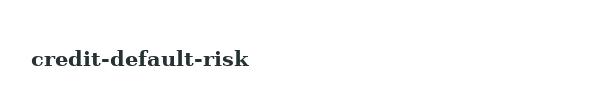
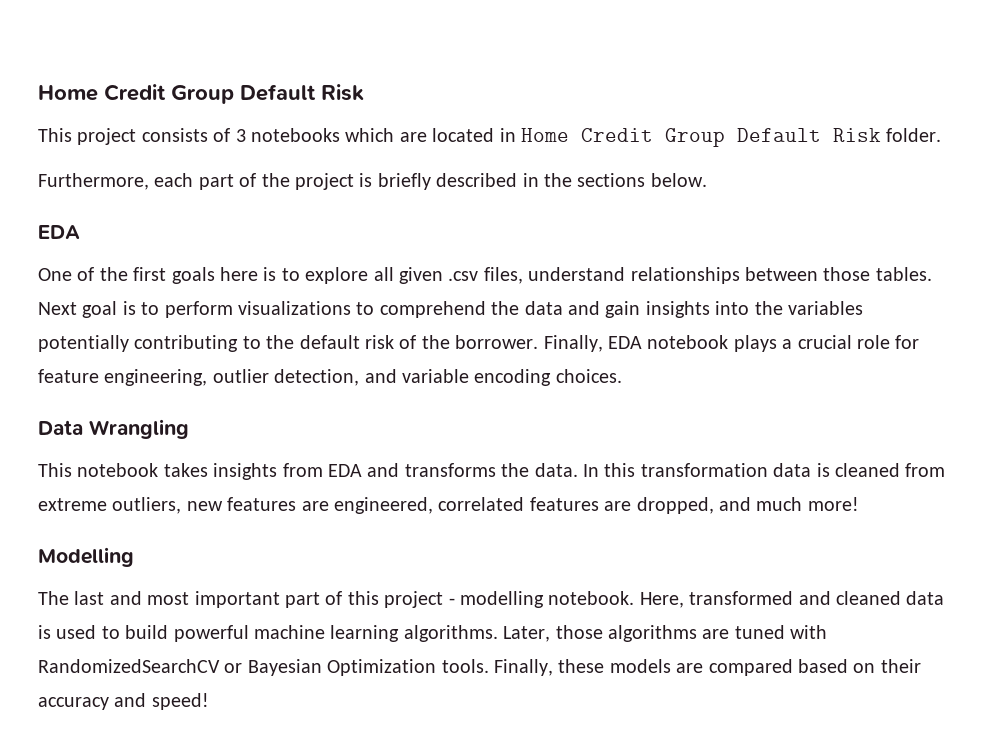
[31,50,249,66] credit-default-risk -> [38,84,364,104] [38,128,942,147] [38,173,707,190] [38,225,80,239] [38,267,932,284] [38,301,863,318] [38,335,920,352] [38,369,622,386] [38,419,189,439] [38,463,946,480] [38,497,859,514] [38,547,134,567] [38,591,945,608] [38,625,828,642] [38,659,921,676] [38,693,209,710] Home Credit Group Default Risk // This project consists of 3 notebooks which are located in Home Credit Group Default Risk folder. // Furthermore, each part of the project is briefly described in the sections below. // EDA // One of the first goals here is to explore all given .csv files, understand relationships between those tables. Next goal is to perform visualizations to comprehend the data and gain insights into the variables potentially contributing to the default risk of the borrower. Finally, EDA notebook plays a crucial role for feature engineering, outlier detection, and variable encoding choices. // Data Wrangling // This notebook takes insights from EDA and transforms the data. In this transformation data is cleaned from extreme outliers, new features are engineered, correlated features are dropped, and much more! // Modelling // The last and most important part of this project - modelling notebook. Here, transformed and cleaned data is used to build powerful machine learning algorithms. Later, those algorithms are tuned with RandomizedSearchCV or Bayesian Optimization tools. Finally, these models are compared based on their accuracy and speed!

